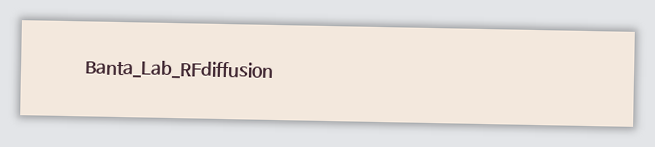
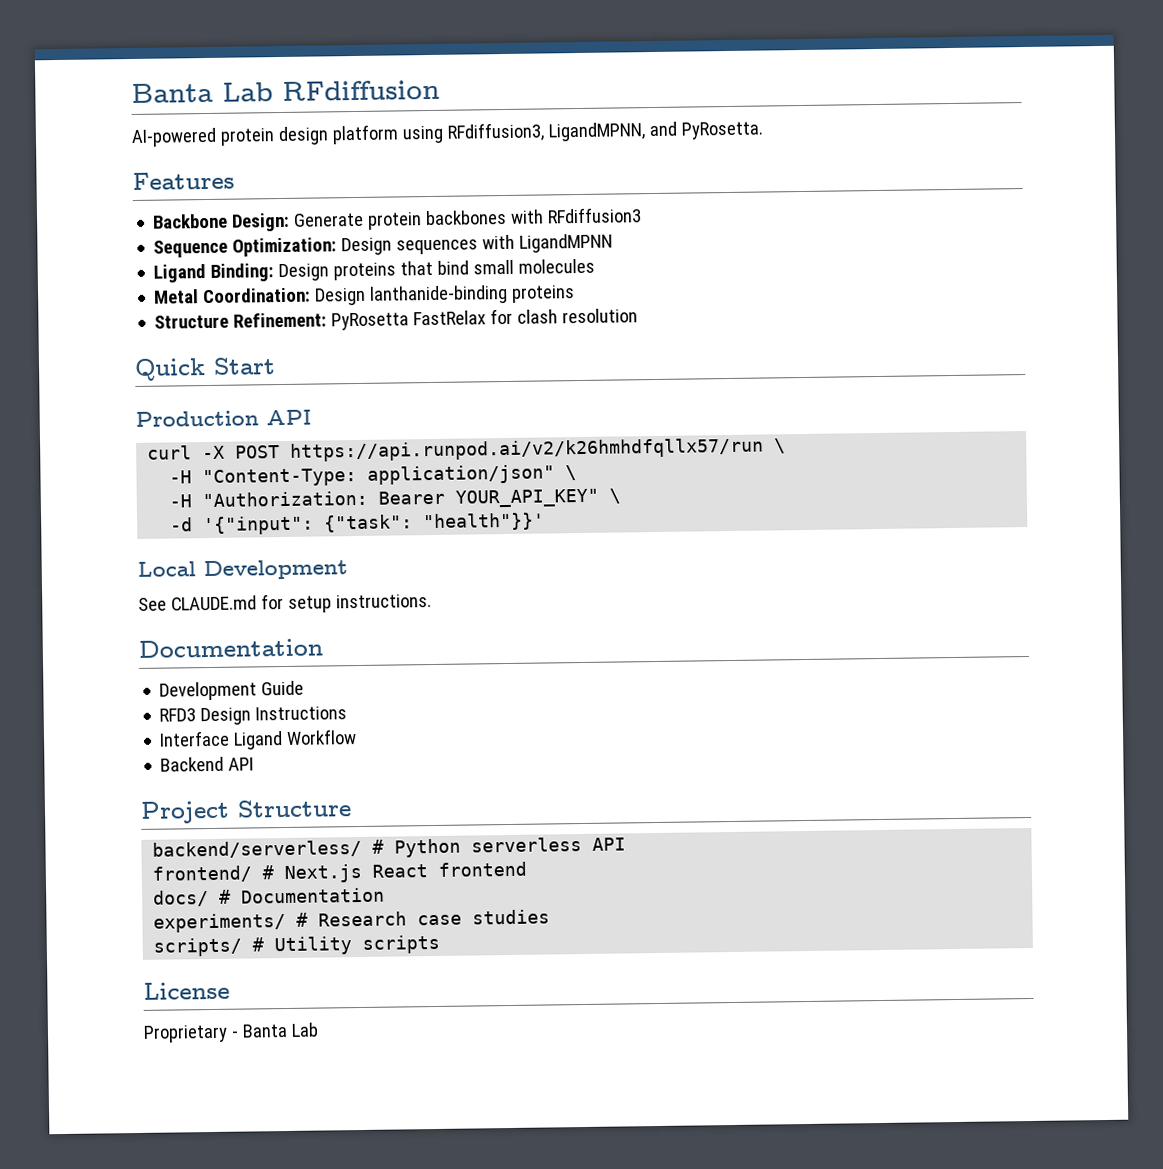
[84,59,274,80] Banta_Lab_RFdiffusion -> [131,79,440,104] [131,121,764,148] [132,171,235,190] [152,207,643,232] [153,233,614,258] [153,258,596,283] [153,284,576,306] [154,308,639,331] [134,357,276,381] [135,409,312,427] [147,437,787,462] [169,464,578,488] [169,488,622,508] [170,512,546,536] [137,559,348,581] [138,594,432,613] [138,638,323,658] [159,680,305,701] [159,706,348,726] [159,729,358,750] [160,756,255,772] [140,799,352,824] [152,837,627,859] [152,861,528,884] [153,887,386,907] [153,909,551,933] [153,934,441,957] [143,981,230,1000] [143,1022,319,1043] Banta Lab RFdiffusion // AI-powered protein design platform using RFdiffusion3, LigandMPNN, and PyRosetta. // Features // Backbone Design: Generate protein backbones with RFdiffusion3 // Sequence Optimization: Design sequences with LigandMPNN // Ligand Binding: Design proteins that bind small molecules // Metal Coordination: Design lanthanide-binding proteins // Structure Refinement: PyRosetta FastRelax for clash resolution // Quick Start // Production API // curl -X POST https://api.runpod.ai/v2/k26hmhdfqllx57/run \ // -H "Content-Type: application/json" \ // -H "Authorization: Bearer YOUR_API_KEY" \ // -d '{"input": {"task": "health"}}' // Local Development // See CLAUDE.md for setup instructions. // Documentation // Development Guide // RFD3 Design Instructions // Interface Ligand Workflow // Backend API // Project Structure // backend/serverless/ # Python serverless API // frontend/ # Next.js React frontend // docs/ # Documentation // experiments/ # Research case studies // scripts/ # Utility scripts // License // Proprietary - Banta Lab

